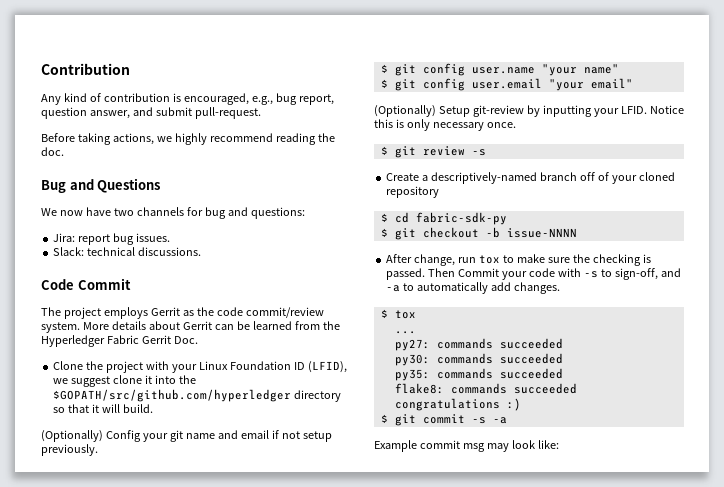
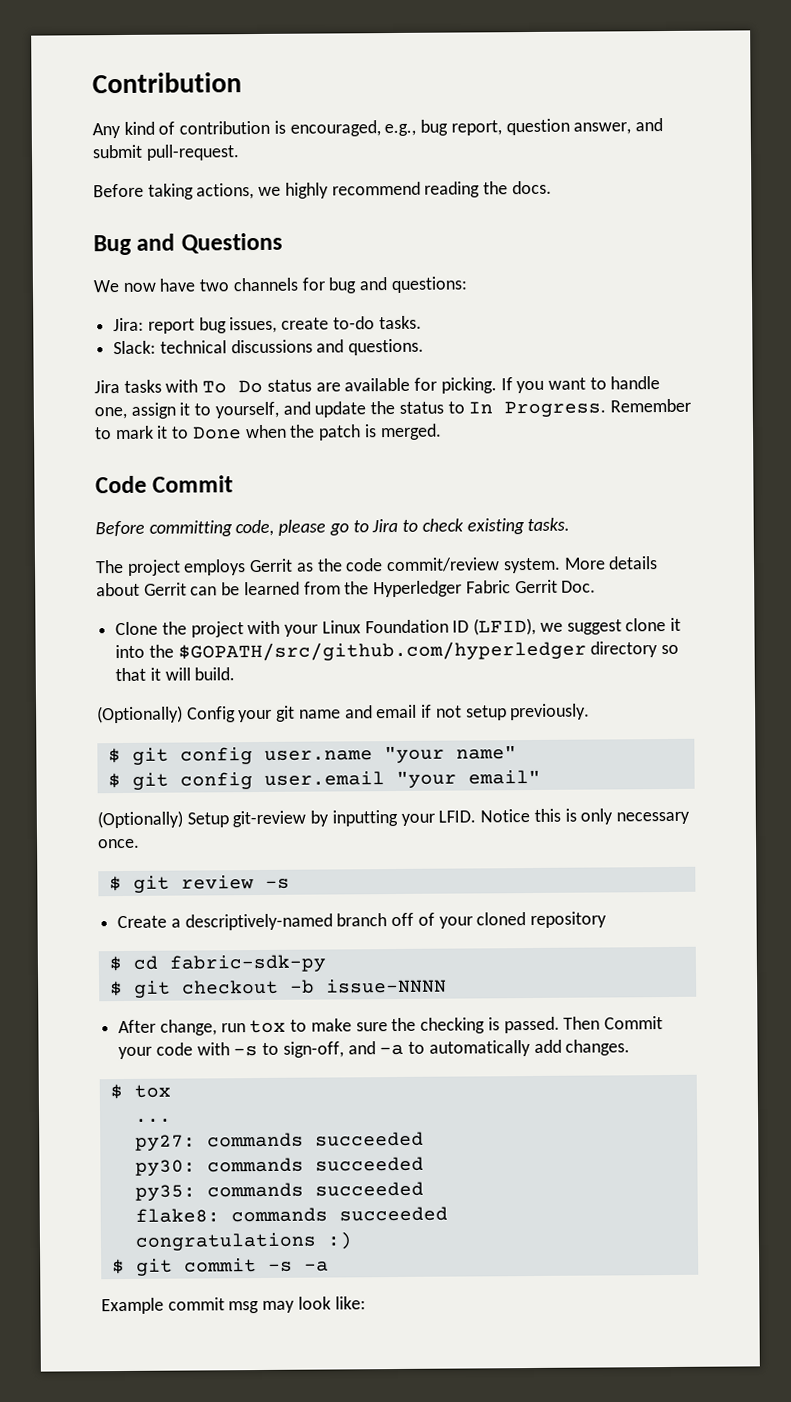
[41,147,64,156] doc. -> [511,180,552,195] docs.
[136,233,171,242] [53,247,202,256] [41,278,131,290] issues. // Slack: technical discussions. // Code Commit -> [229,315,422,334] [113,338,425,356] [94,376,661,394] [94,398,691,420] [94,423,442,441] [95,475,234,494] [95,517,571,537] issues, create to-do tasks. // Slack: technical discussions and questions. // Jira tasks with To Do status are available for picking. If you want to handle one, assign it to yourself, and update the status to In Progress. Remember to mark it to Done when the patch is merged. // Code Commit // Before committing code, please go to Jira to check existing tasks.

